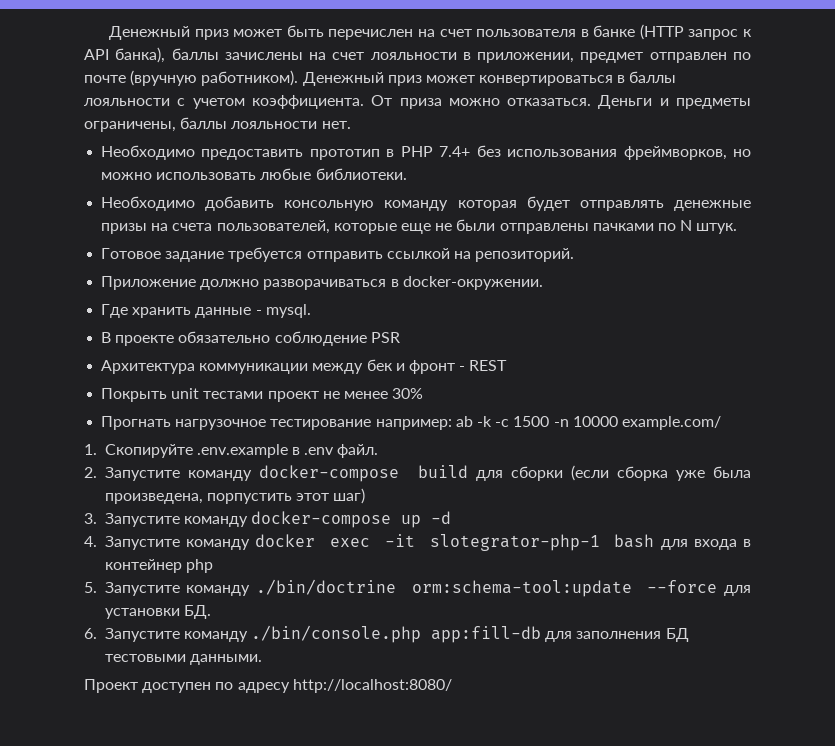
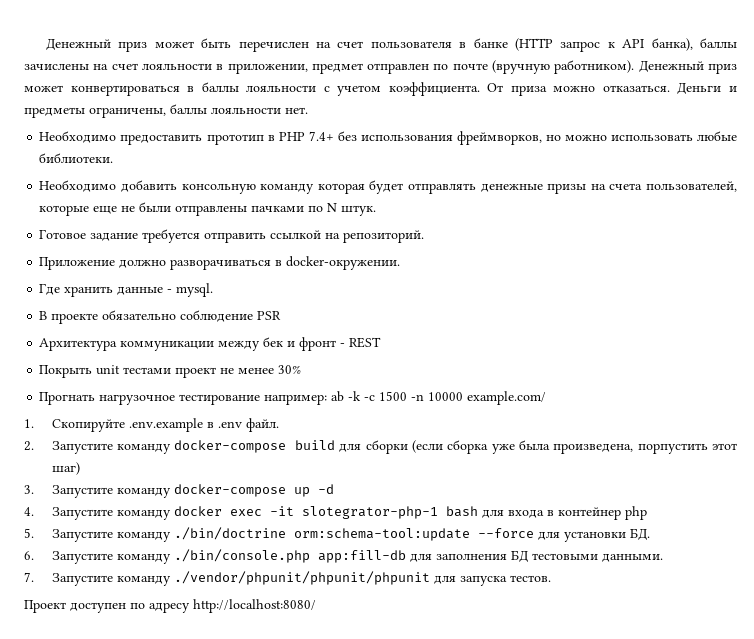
(262, 659) none -> [24,571,551,586] // 7. Запустите команду ./vendor/phpunit/phpunit/phpunit для запуска тестов.

